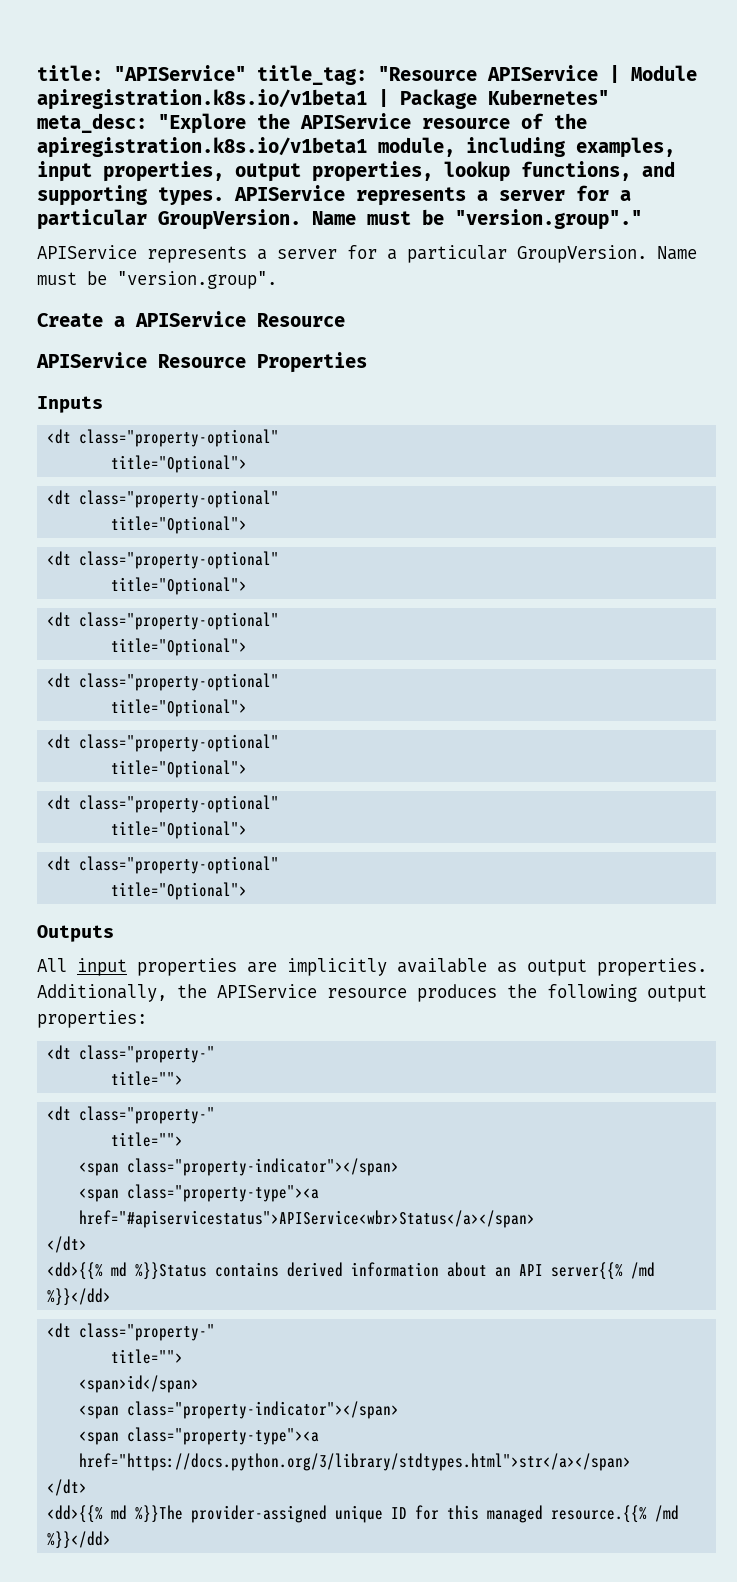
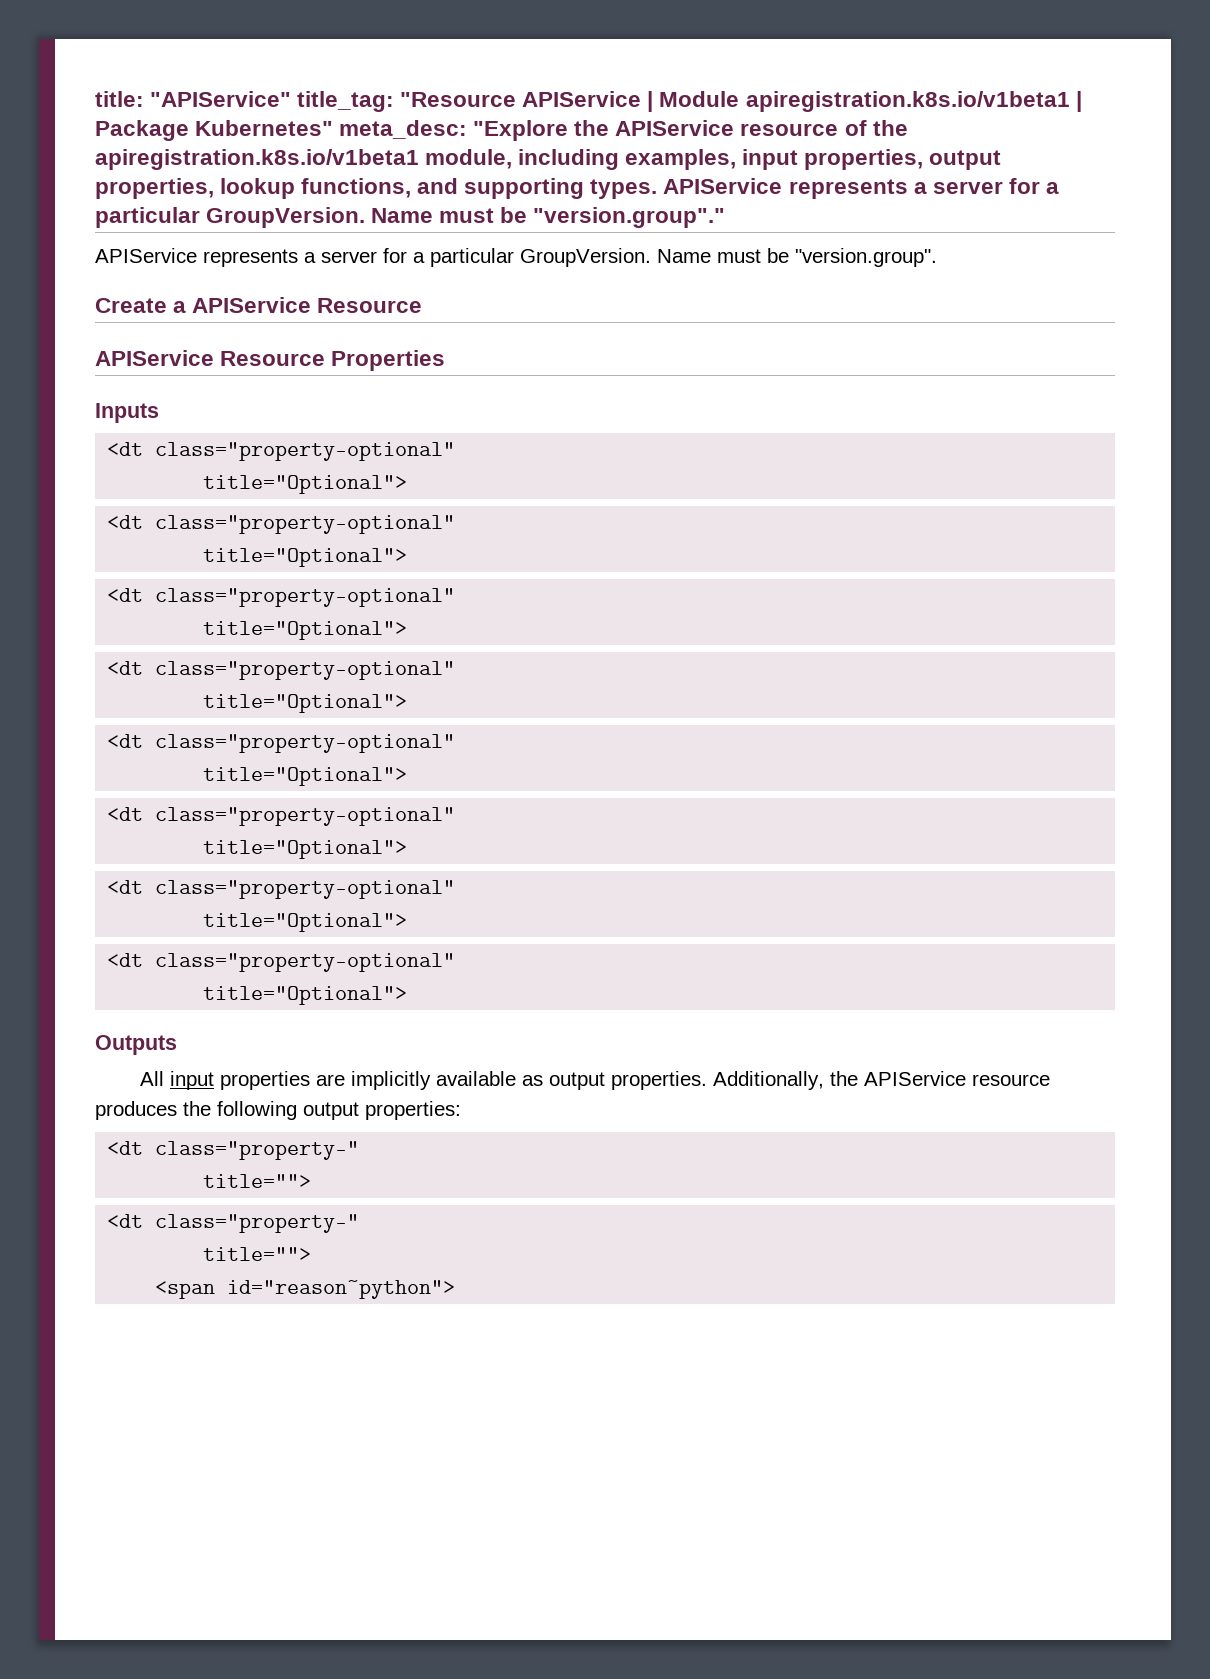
[127,1158,400,1176] [79,1184,320,1202] [79,1210,536,1228] [47,1236,88,1253] [47,1262,656,1280] [47,1288,112,1306] [47,1323,216,1341] [111,1349,184,1364] [79,1375,200,1393] [79,1401,400,1419] [79,1427,320,1445] [79,1453,632,1471] [47,1479,88,1496] [47,1505,680,1523] [47,1531,112,1549] class="property-indicator"></span> // <span class="property-type"><a href="#apiservicestatus">APIService<wbr>Status</a></span> // </dt> // <dd>{{% md %}}Status contains derived information about an API server{{% /md %}}</dd> // <dt class="property-" // title=""> // <span>id</span> // <span class="property-indicator"></span> // <span class="property-type"><a href="https://docs.python.org/3/library/stdtypes.html">str</a></span> // </dt> // <dd>{{% md %}}The provider-assigned unique ID for this managed resource.{{% /md %}}</dd> -> [227,1280,456,1299] id="reason~python">

